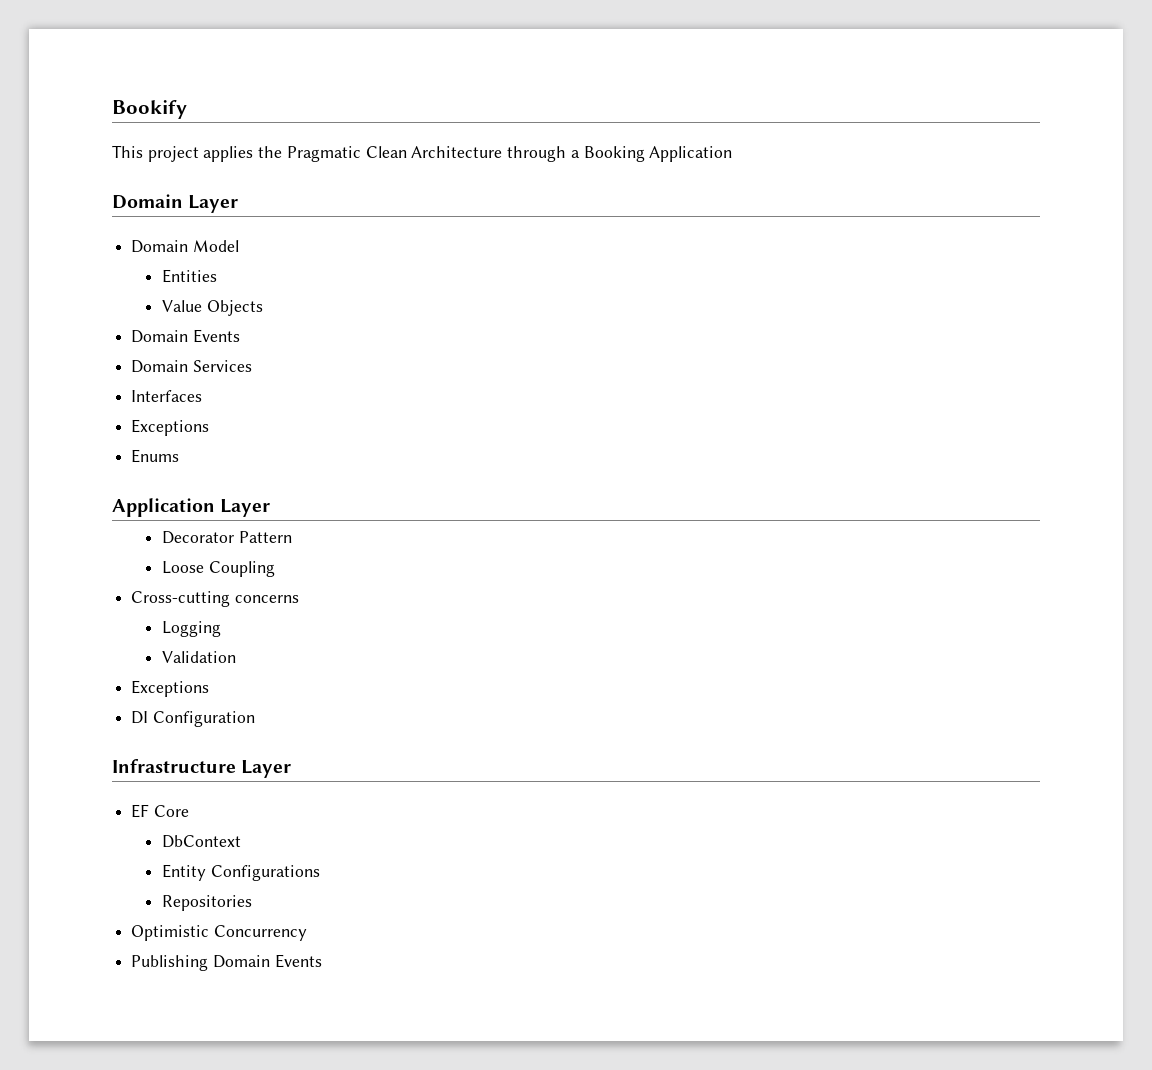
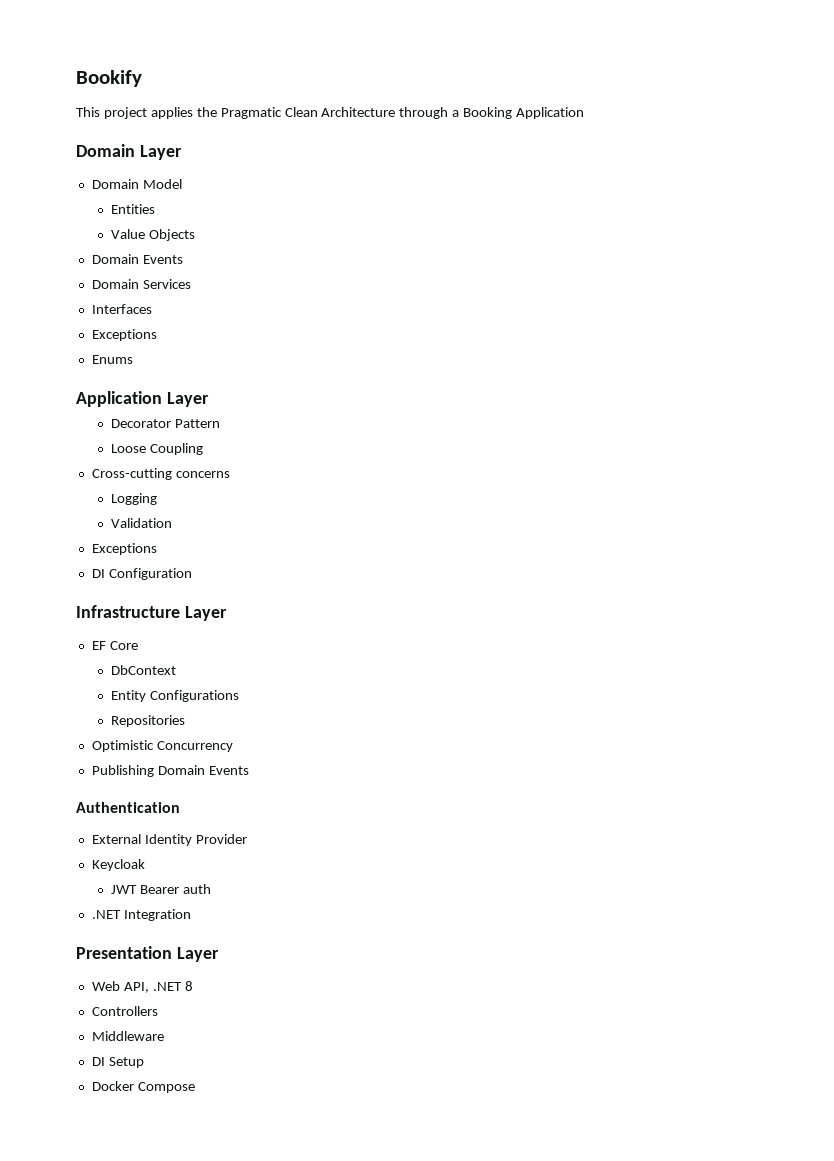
(322, 961) none -> [76,802,180,813] [91,834,247,846] [91,859,145,871] [110,884,211,894] [91,909,191,921] [76,946,219,962] [91,981,193,993] [91,1006,158,1016] [91,1031,164,1041] [91,1057,144,1068] [91,1081,195,1093] // Authentication // External Identity Provider // Keycloak // JWT Bearer auth // .NET Integration // Presentation Layer // Web API, .NET 8 // Controllers // Middleware // DI Setup // Docker Compose

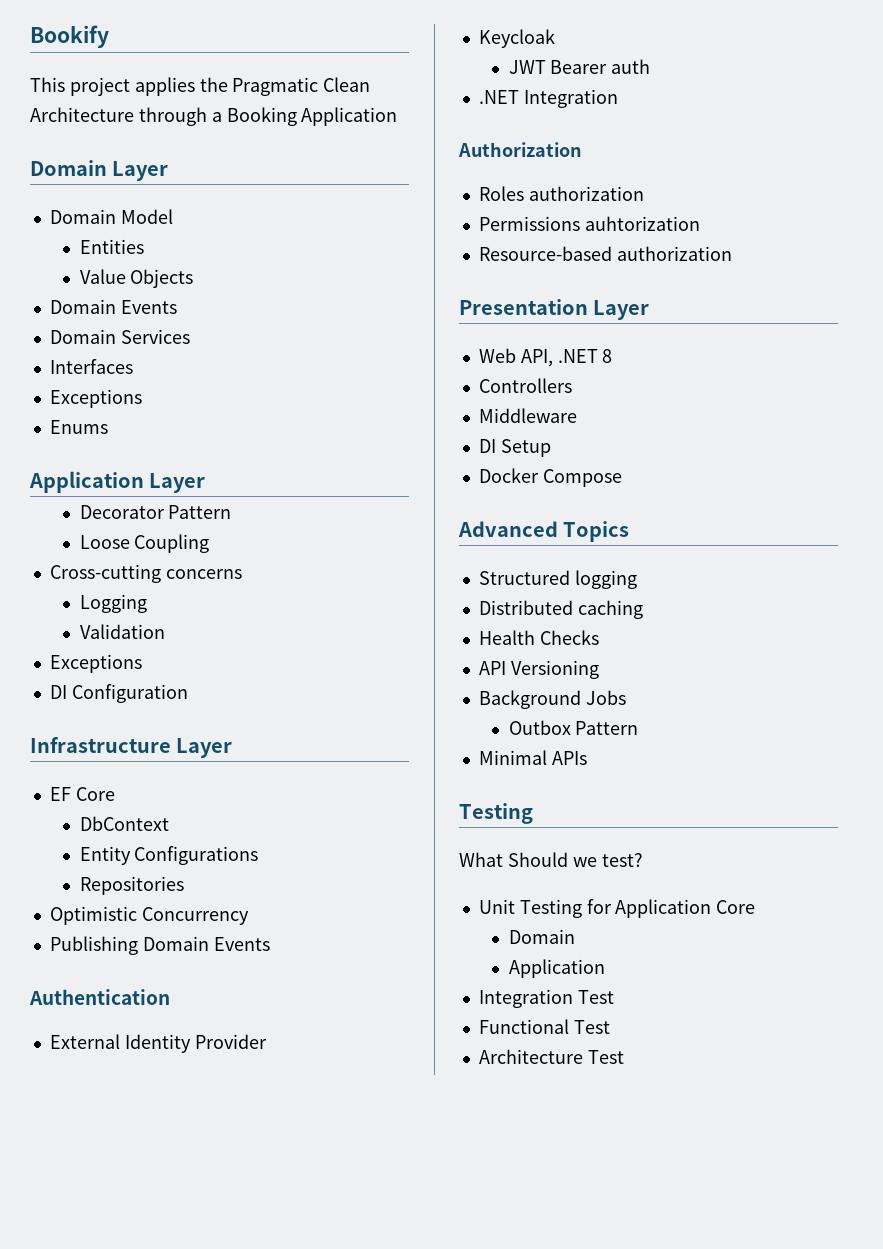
(191, 915) none -> [458,142,582,157] [478,186,644,201] [478,216,700,231] [478,246,732,261] // Authorization // Roles authorization // Permissions auhtorization // Resource-based authorization
(195, 1087) none -> [458,521,630,542] [478,570,637,589] [478,600,643,619] [478,630,599,645] [478,660,599,679] [478,690,626,709] [508,720,639,735] [478,750,587,765] [459,803,533,824] [459,852,643,867] [478,899,756,918] [508,929,575,944] [508,959,605,978] [478,989,614,1008] [478,1019,610,1034] [478,1049,624,1064] // Advanced Topics // Structured logging // Distributed caching // Health Checks // API Versioning // Background Jobs // Outbox Pattern // Minimal APIs // Testing // What Should we test? // Unit Testing for Application Core // Domain // Application // Integration Test // Functional Test // Architecture Test

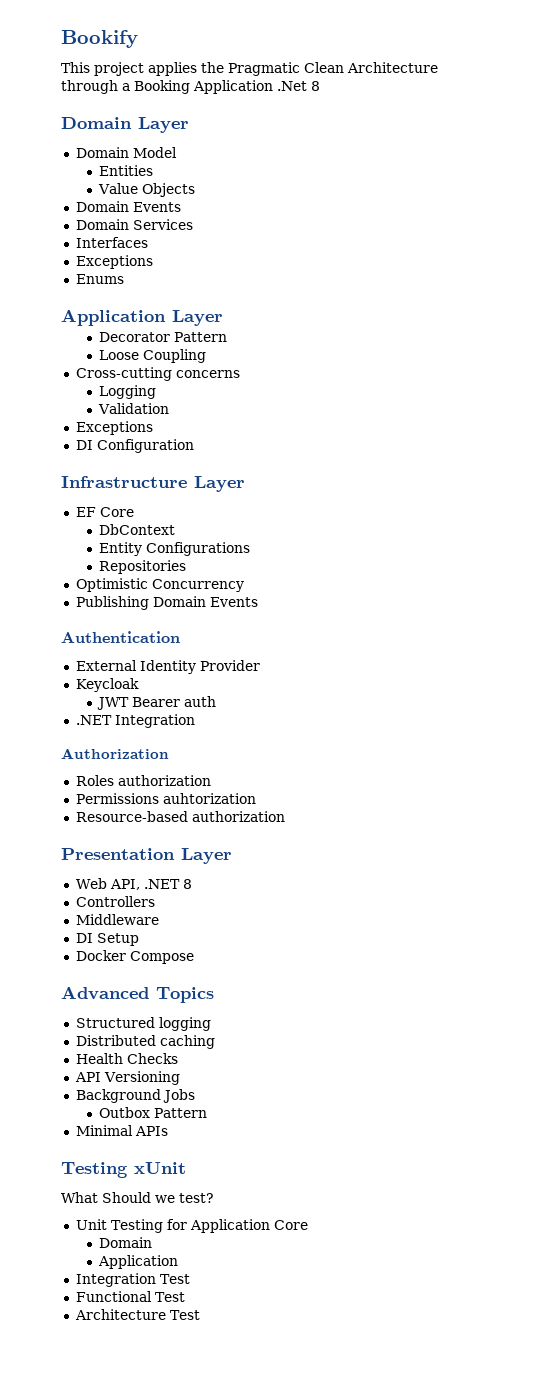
(398, 116) none -> [277,81,320,91] .Net 8
(533, 813) none -> [134,1162,186,1174] xUnit

